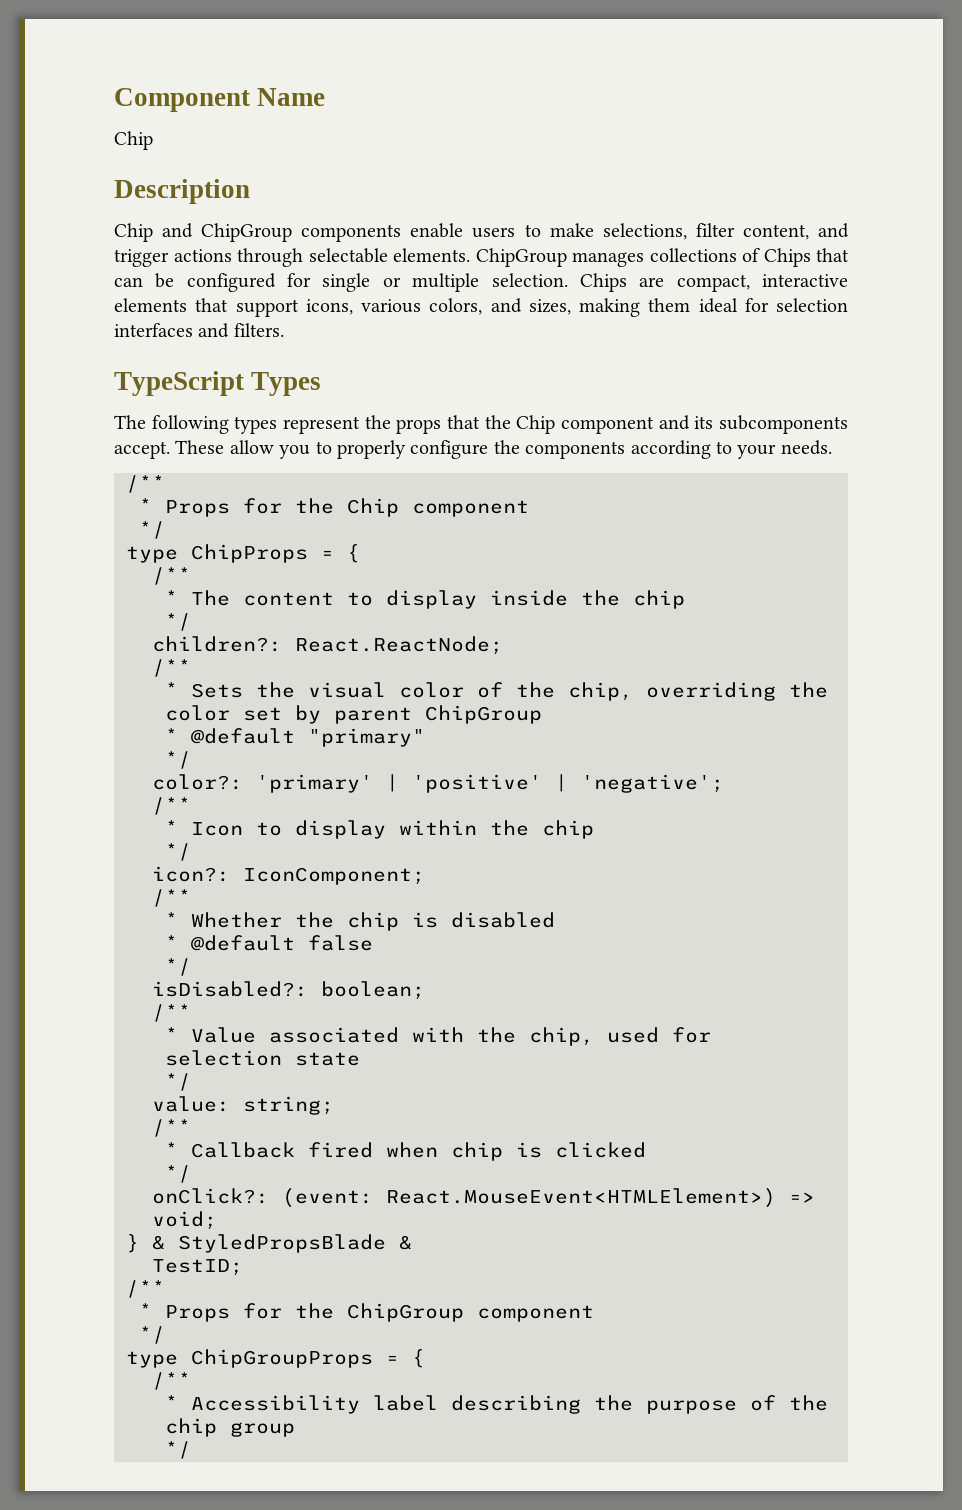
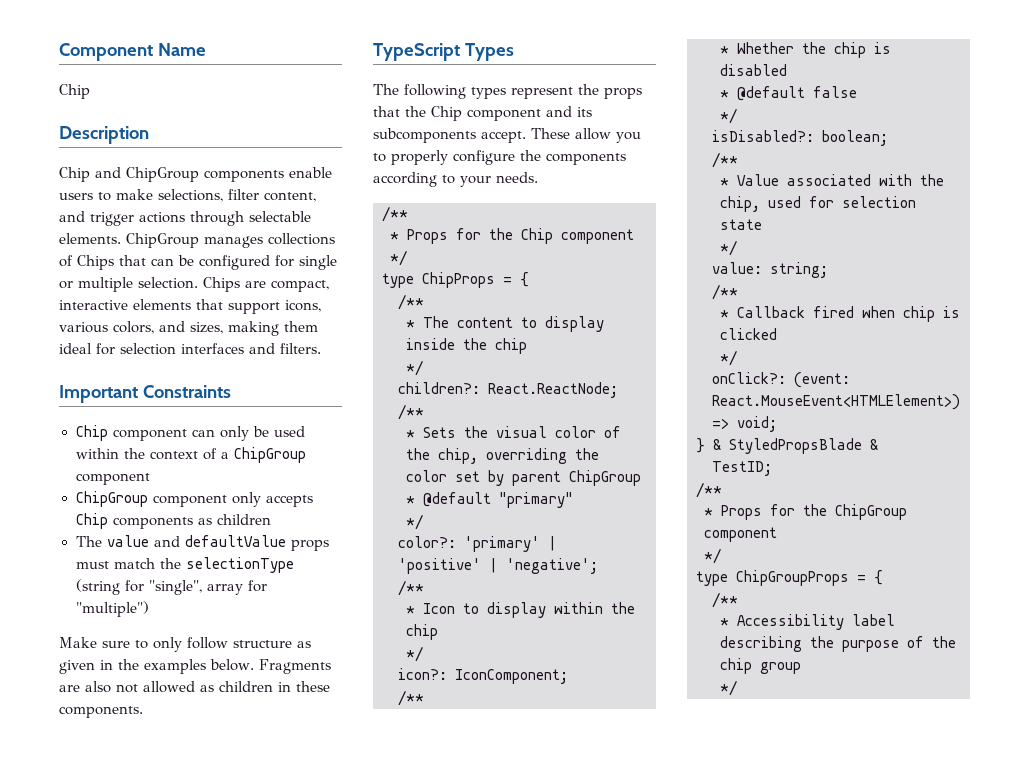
(284, 330) none -> [59,385,231,403] [75,425,305,441] [75,447,306,463] [75,473,150,485] [75,491,313,507] [75,513,271,529] [75,535,329,551] [75,557,294,573] [75,579,267,595] [75,601,149,617] [59,637,311,652] [59,659,331,674] [59,681,330,693] [59,706,143,718] // Important Constraints // Chip component can only be used within the context of a ChipGroup component // ChipGroup component only accepts Chip components as children // The value and defaultValue props must match the selectionType (string for "single", array for "multiple") // Make sure to only follow structure as given in the examples below. Fragments are also not allowed as children in these components.

